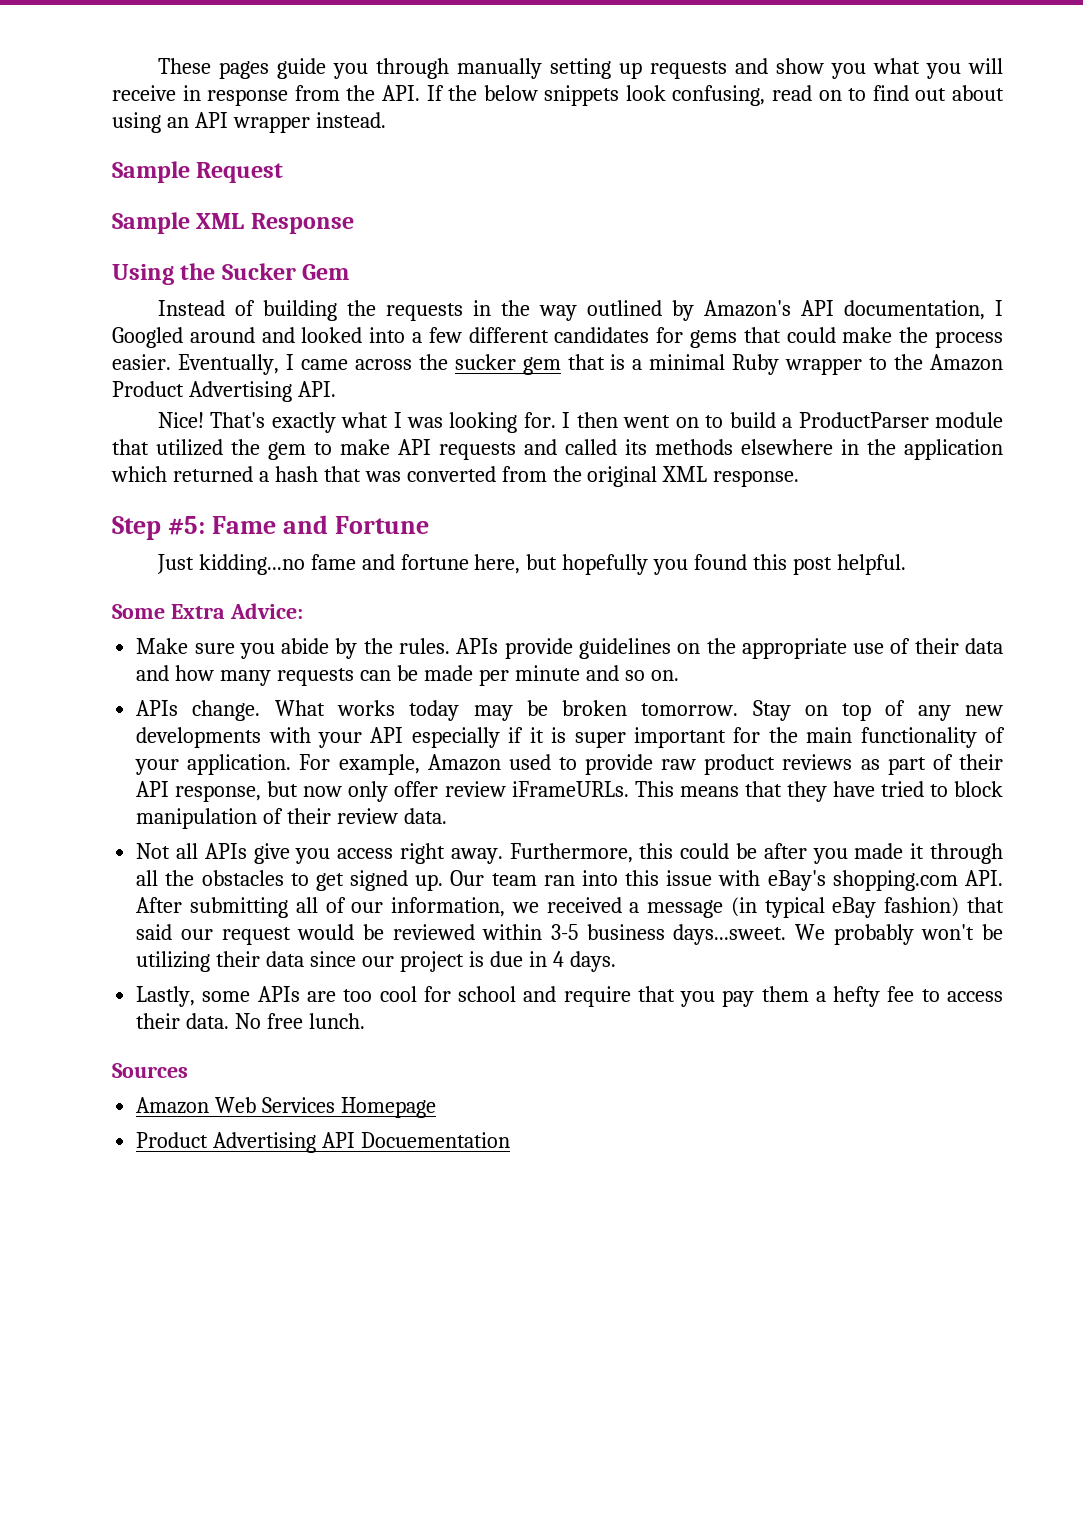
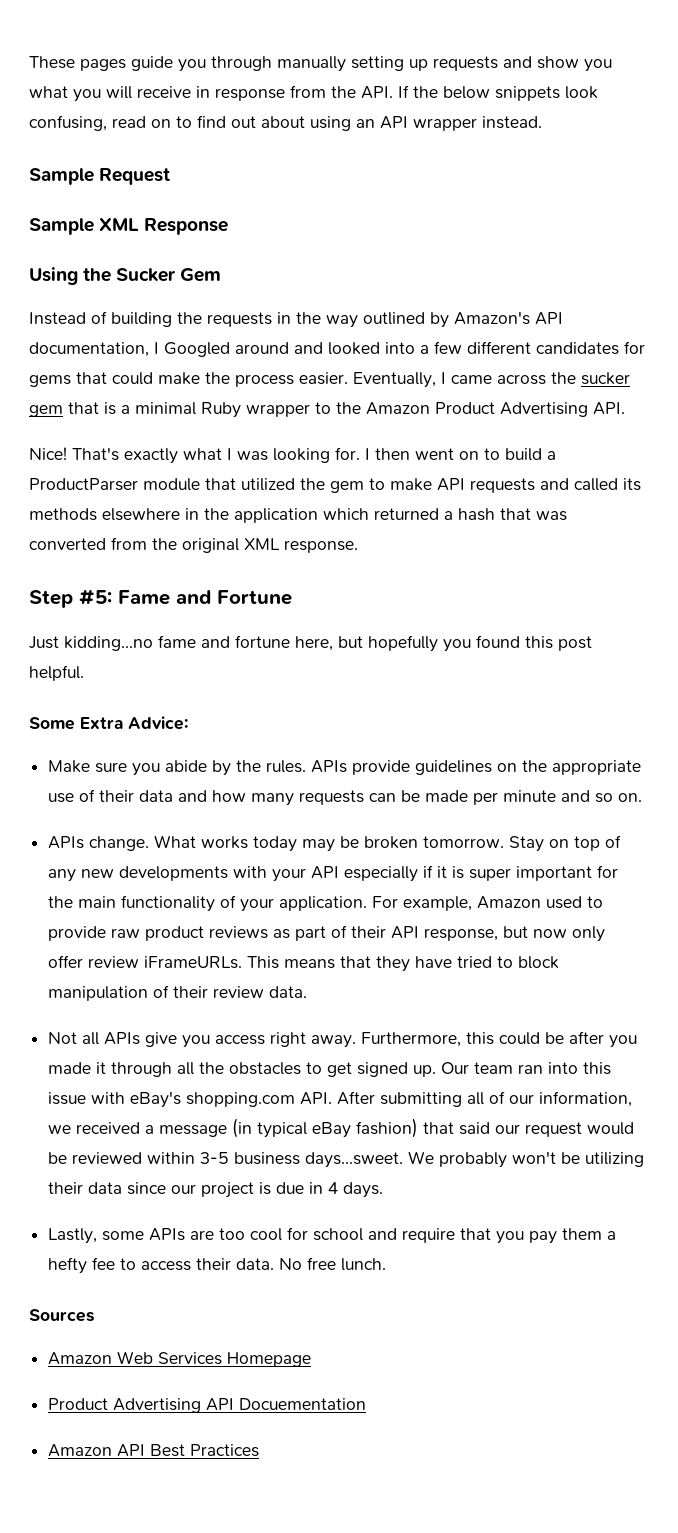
(511, 1140) none -> [48,1444,260,1457] // Amazon API Best Practices

